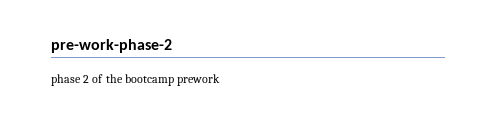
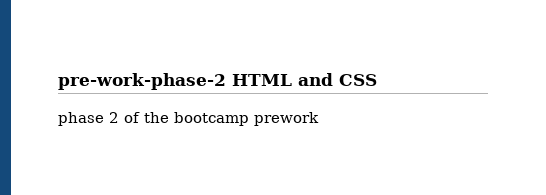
(172, 46) none -> [232,73,377,86] HTML and CSS

